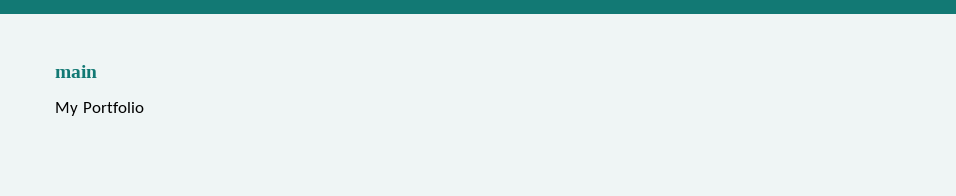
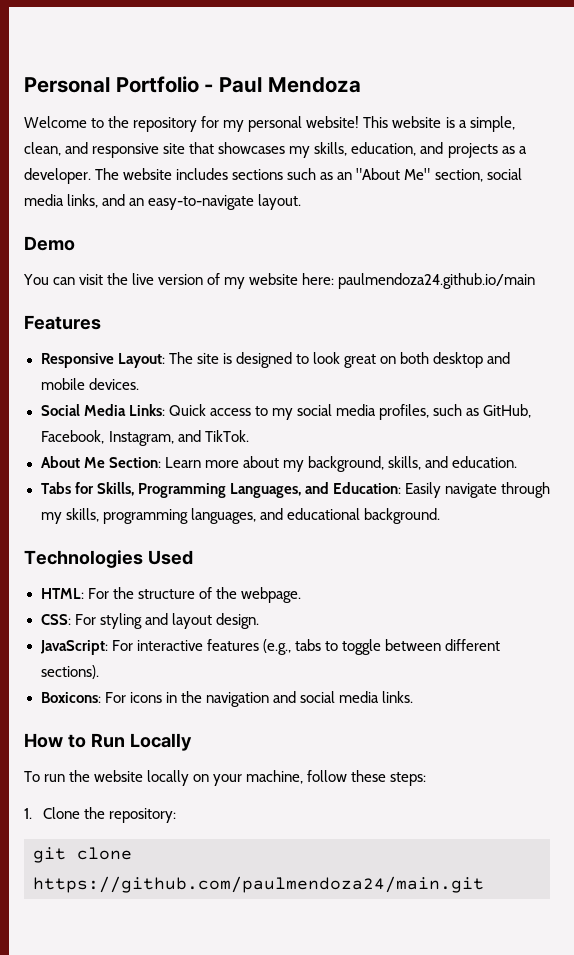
[55,65,97,78] [55,102,144,116] main // My Portfolio -> [24,76,361,93] [24,116,515,132] [24,142,527,158] [24,168,522,184] [24,194,302,210] [24,236,75,251] [23,273,536,289] [24,315,101,330] [40,352,511,368] [40,378,139,390] [40,404,532,420] [40,430,249,446] [40,456,517,472] [40,482,550,498] [40,508,440,524] [24,550,193,568] [40,587,301,603] [40,613,259,629] [39,639,500,655] [40,665,99,679] [40,691,413,707] [24,733,192,751] [24,770,427,786] [24,807,176,823] [33,847,132,863] [33,876,484,893] Personal Portfolio - Paul Mendoza // Welcome to the repository for my personal website! This website is a simple, clean, and responsive site that showcases my skills, education, and projects as a developer. The website includes sections such as an "About Me" section, social media links, and an easy-to-navigate layout. // Demo // You can visit the live version of my website here: paulmendoza24.github.io/main // Features // Responsive Layout: The site is designed to look great on both desktop and mobile devices. // Social Media Links: Quick access to my social media profiles, such as GitHub, Facebook, Instagram, and TikTok. // About Me Section: Learn more about my background, skills, and education. // Tabs for Skills, Programming Languages, and Education: Easily navigate through my skills, programming languages, and educational background. // Technologies Used // HTML: For the structure of the webpage. // CSS: For styling and layout design. // JavaScript: For interactive features (e.g., tabs to toggle between different sections). // Boxicons: For icons in the navigation and social media links. // How to Run Locally // To run the website locally on your machine, follow these steps: // 1. Clone the repository: // git clone https://github.com/paulmendoza24/main.git

